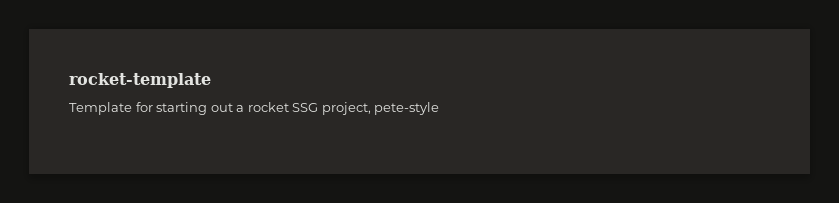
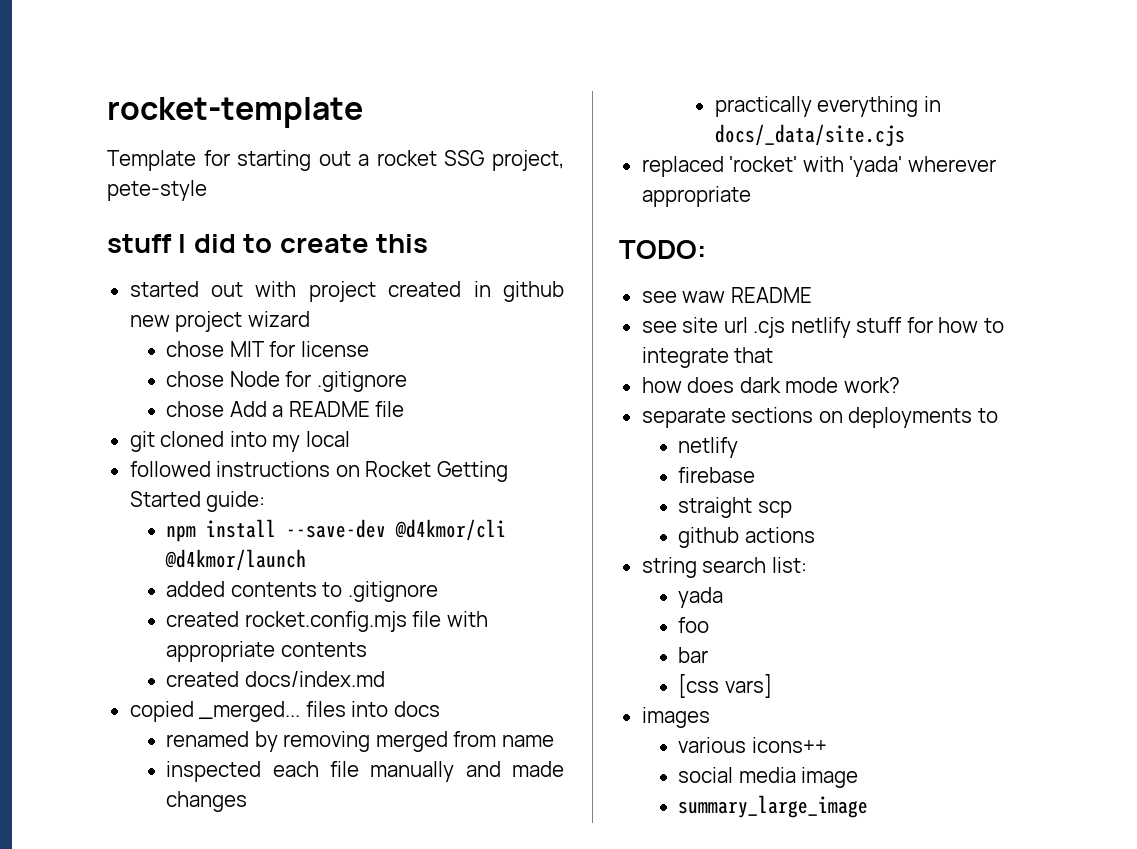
(440, 108) none -> [107,234,429,253] [129,281,564,302] [129,311,310,332] [166,341,369,357] [166,371,407,392] [166,401,405,417] [129,431,350,452] [129,461,508,482] [129,491,266,512] [166,519,507,542] [165,549,307,571] [166,581,438,602] [166,611,488,632] [166,641,367,662] [166,671,385,687] [129,701,440,722] [166,731,554,752] [166,761,564,782] [166,791,248,812] [714,96,941,117] [714,124,905,147] [641,156,996,177] [641,186,751,207] [619,240,706,259] [641,287,812,303] [641,317,1004,338] [641,347,774,368] [641,377,900,393] [641,407,998,428] [678,437,739,458] [678,467,756,483] [678,497,792,518] [678,527,815,548] [641,557,807,578] [678,587,724,608] [678,617,710,633] [678,647,709,663] [678,674,772,698] [641,707,710,728] [678,737,827,753] [678,767,859,788] [678,795,869,818] // stuff I did to create this // started out with project created in github new project wizard // chose MIT for license // chose Node for .gitignore // chose Add a README file // git cloned into my local // followed instructions on Rocket Getting Started guide: // npm install --save-dev @d4kmor/cli @d4kmor/launch // added contents to .gitignore // created rocket.config.mjs file with appropriate contents // created docs/index.md // copied _merged... files into docs // renamed by removing merged from name // inspected each file manually and made changes // practically everything in docs/_data/site.cjs // replaced 'rocket' with 'yada' wherever appropriate // TODO: // see waw README // see site url .cjs netlify stuff for how to integrate that // how does dark mode work? // separate sections on deployments to // netlify // firebase // straight scp // github actions // string search list: // yada // foo // bar // [css vars] // images // various icons++ // social media image // summary_large_image

